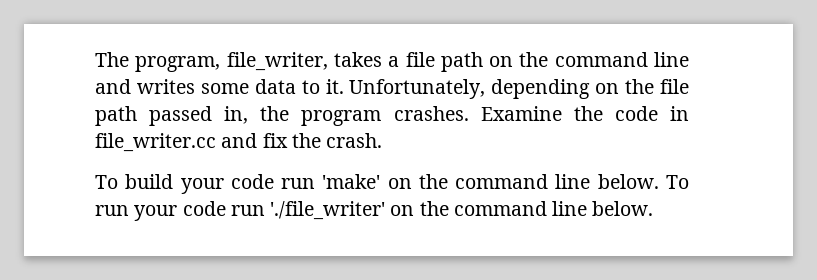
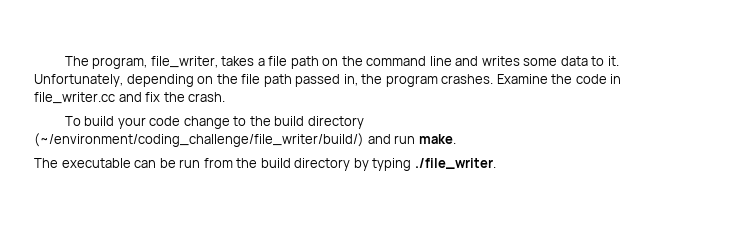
[281,174,689,189] [95,201,654,221] run 'make' on the command line below. To run your code run './file_writer' on the command line below. -> [183,116,364,129] [34,133,456,147] [34,158,496,171] change to the build directory (~/environment/coding_challenge/file_writer/build/) and run make. // The executable can be run from the build directory by typing ./file_writer.

